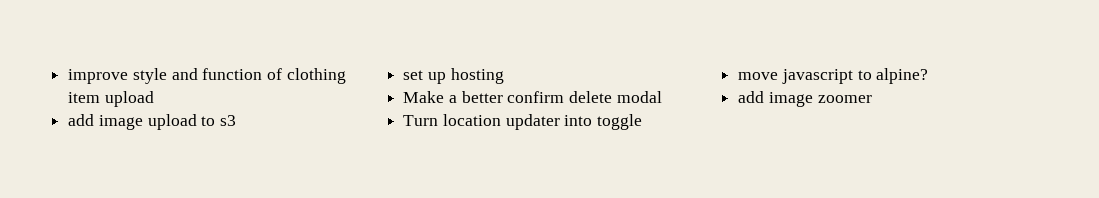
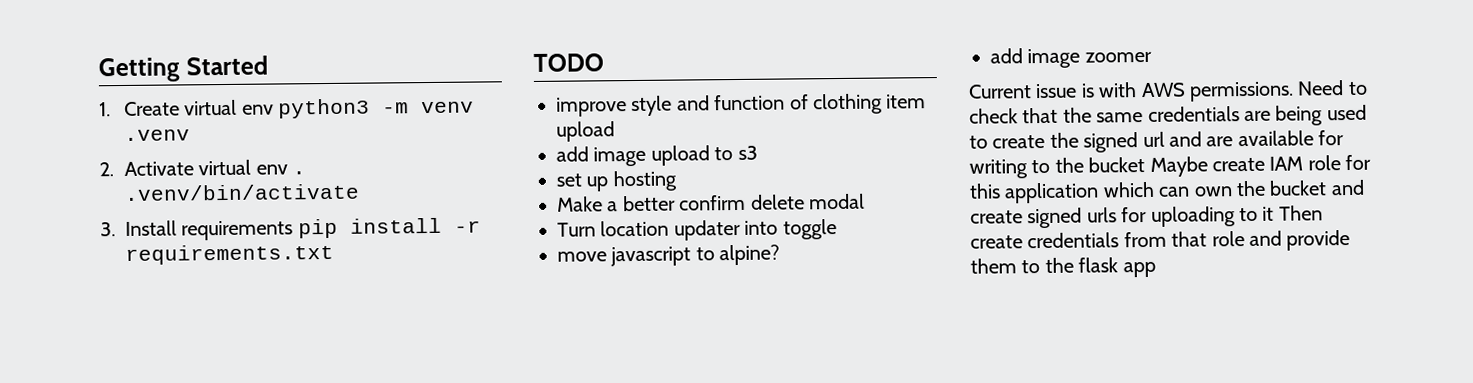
(68, 76) none -> [98,55,268,83] [99,98,474,119] [123,129,190,141] [99,159,306,177] [123,183,360,201] [100,217,481,241] [125,243,334,265] [533,53,604,72] Getting Started // 1. Create virtual env python3 -m venv .venv // 2. Activate virtual env . .venv/bin/activate // 3. Install requirements pip install -r requirements.txt // TODO //
(872, 99) none -> [968,80,1368,102] [969,104,1367,126] [969,130,1345,153] [969,154,1372,179] [969,179,1365,204] [970,205,1323,229] [970,230,1351,251] [970,257,1156,278] // Current issue is with AWS permissions. Need to check that the same credentials are being used to create the signed url and are available for writing to the bucket Maybe create IAM role for this application which can own the bucket and create signed urls for uploading to it Then create credentials from that role and provide them to the flask app

